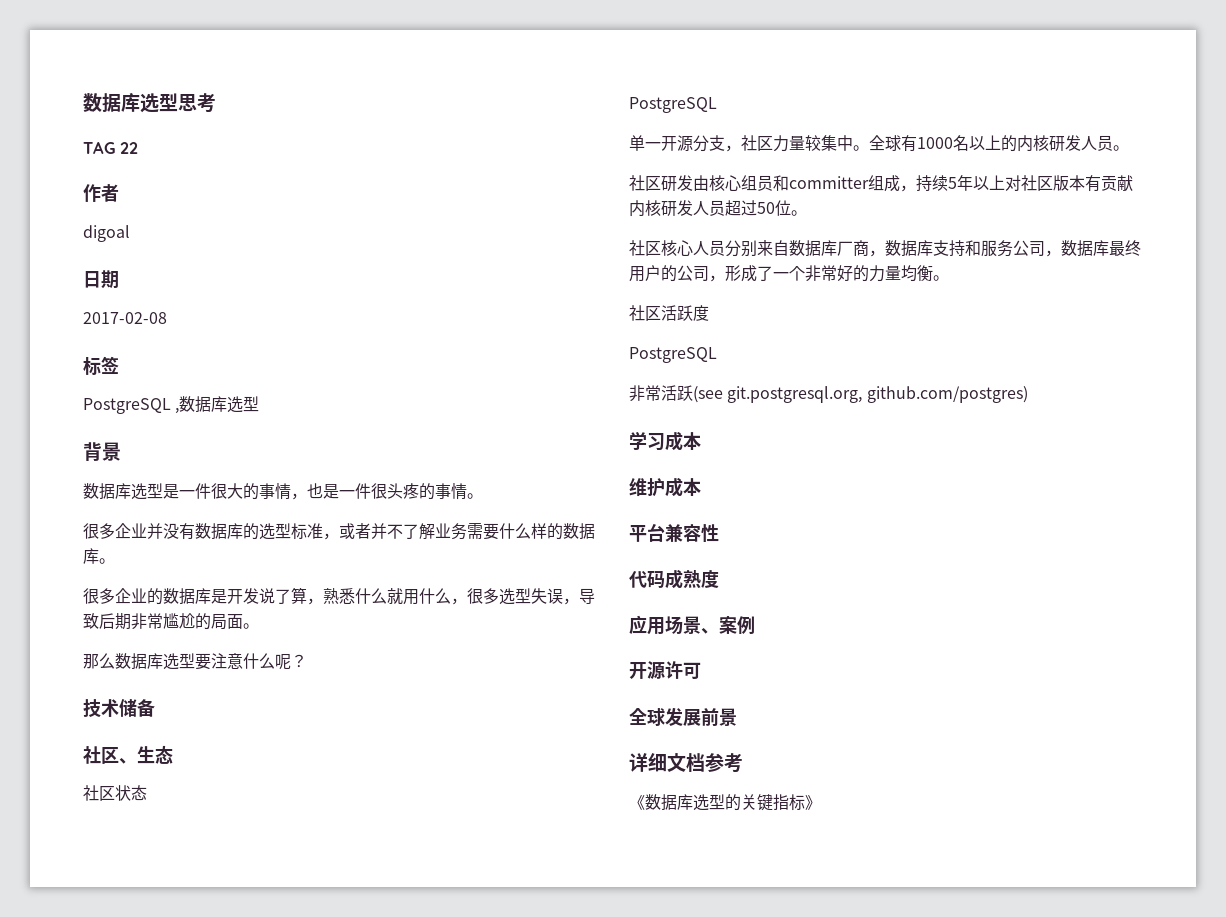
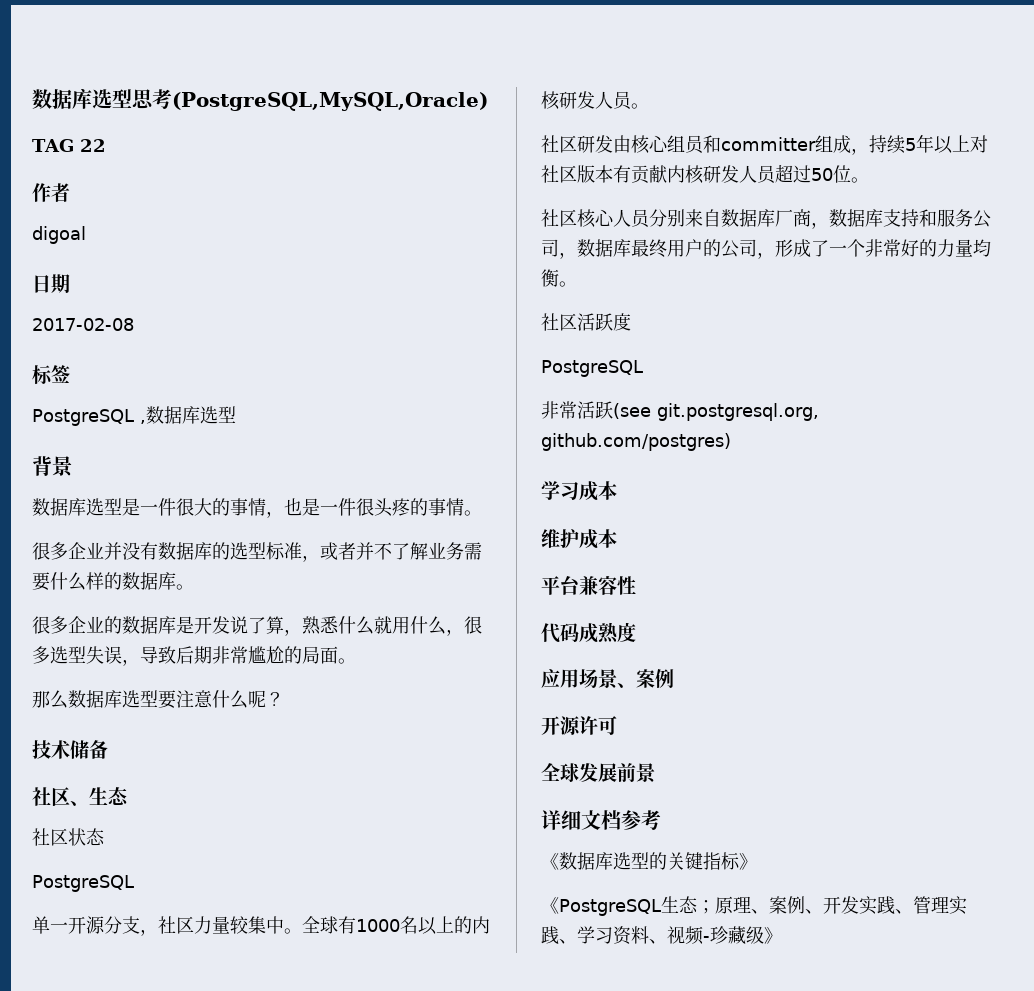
(216, 103) none -> [172,92,488,111] (PostgreSQL,MySQL,Oracle)
(821, 802) none -> [541,896,967,916] [541,926,782,945] // 《PostgreSQL生态；原理、案例、开发实践、管理实践、学习资料、视频-珍藏级》

